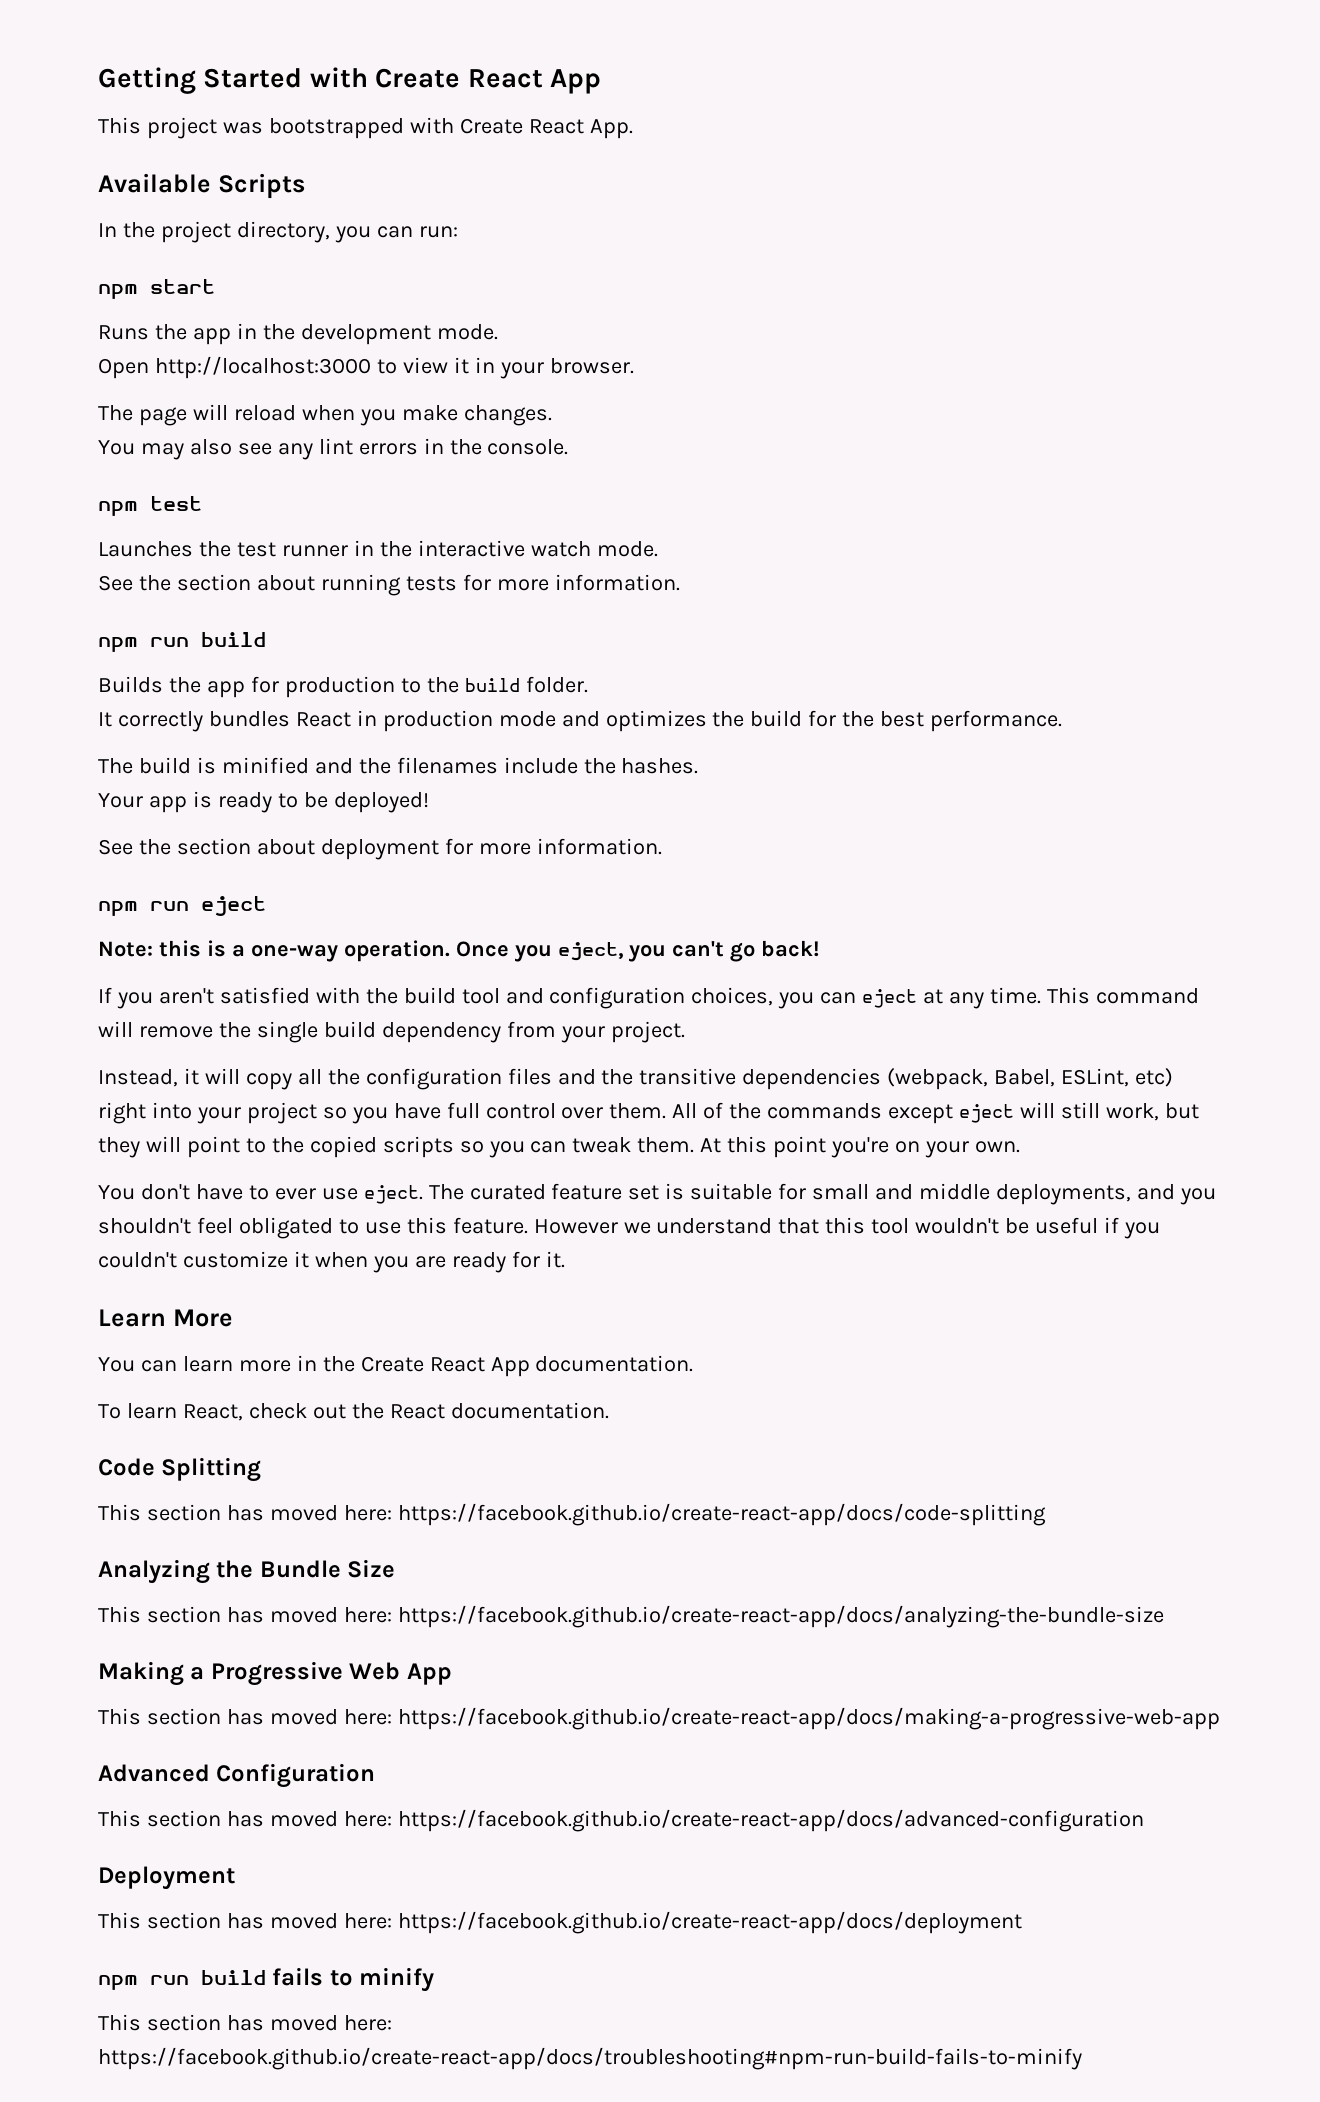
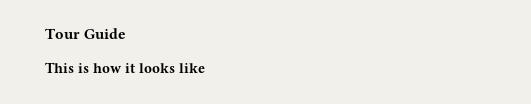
[98,67,602,94] [98,117,633,139] [98,173,305,199] [98,221,458,243] [98,279,215,299] [98,323,498,345] [98,356,634,379] [98,404,552,426] [98,438,569,460] [98,496,202,516] [98,540,658,557] [98,574,680,596] [98,632,266,652] [98,676,588,698] [98,710,1063,732] [98,757,699,774] [98,791,429,813] [98,838,662,860] [98,896,266,916] [98,940,820,962] [98,987,1199,1009] [98,1021,685,1043] [98,1068,1174,1090] [98,1102,1199,1124] [98,1136,1020,1158] [98,1183,1216,1205] [98,1217,1160,1239] [98,1251,565,1273] [98,1309,233,1327] [98,1355,694,1377] [98,1402,609,1421] [98,1457,262,1482] [98,1503,1046,1526] [98,1559,396,1584] [98,1605,1164,1628] [98,1661,452,1686] [98,1707,1220,1730] [98,1763,376,1788] [98,1809,1144,1832] [98,1866,235,1890] [98,1911,1022,1934] [98,1967,435,1992] [98,2014,392,2031] [98,2047,1082,2070] Getting Started with Create React App // This project was bootstrapped with Create React App. // Available Scripts // In the project directory, you can run: // npm start // Runs the app in the development mode. // Open http://localhost:3000 to view it in your browser. // The page will reload when you make changes. // You may also see any lint errors in the console. // npm test // Launches the test runner in the interactive watch mode. // See the section about running tests for more information. // npm run build // Builds the app for production to the build folder. // It correctly bundles React in production mode and optimizes the build for the best performance. // The build is minified and the filenames include the hashes. // Your app is ready to be deployed! // See the section about deployment for more information. // npm run eject // Note: this is a one-way operation. Once you eject, you can't go back! // If you aren't satisfied with the build tool and configuration choices, you can eject at any time. This command will remove the single build dependency from your project. // Instead, it will copy all the configuration files and the transitive dependencies (webpack, Babel, ESLint, etc) right into your project so you have full control over them. All of the commands except eject will still work, but they will point to the copied scripts so you can tweak them. At this point you're on your own. // You don't have to ever use eject. The curated feature set is suitable for small and middle deployments, and you shouldn't feel obligated to use this feature. However we understand that this tool wouldn't be useful if you couldn't customize it when you are ready for it. // Learn More // You can learn more in the Create React App documentation. // To learn React, check out the React documentation. // Code Splitting // This section has moved here: https://facebook.github.io/create-react-app/docs/code-splitting // Analyzing the Bundle Size // This section has moved here: https://facebook.github.io/create-react-app/docs/analyzing-the-bundle-size // Making a Progressive Web App // This section has moved here: https://facebook.github.io/create-react-app/docs/making-a-progressive-web-app // Advanced Configuration // This section has moved here: https://facebook.github.io/create-react-app/docs/advanced-configuration // Deployment // This section has moved here: https://facebook.github.io/create-react-app/docs/deployment // npm run build fails to minify // This section has moved here: https://facebook.github.io/create-react-app/docs/troubleshooting#npm-run-build-fails-to-minify -> [45,28,127,39] [45,62,205,73] Tour Guide // This is how it looks like

